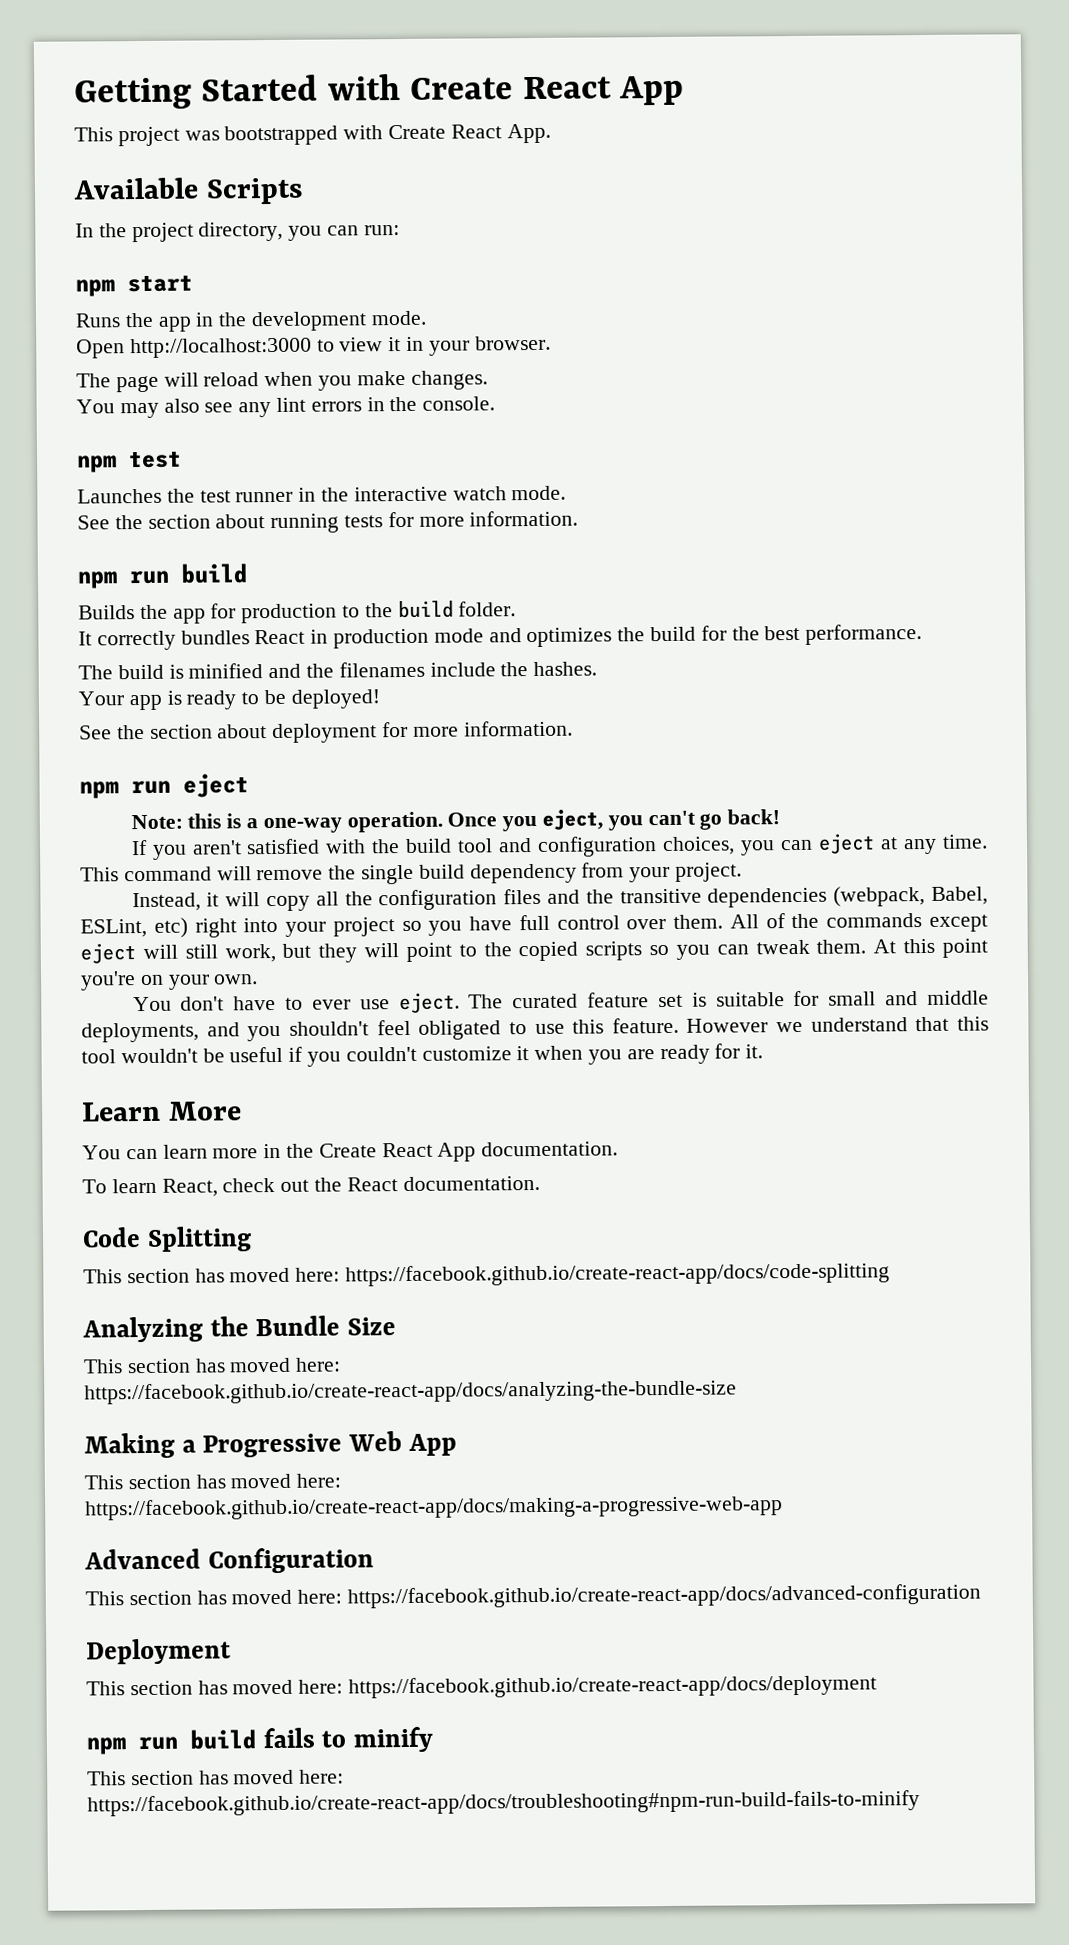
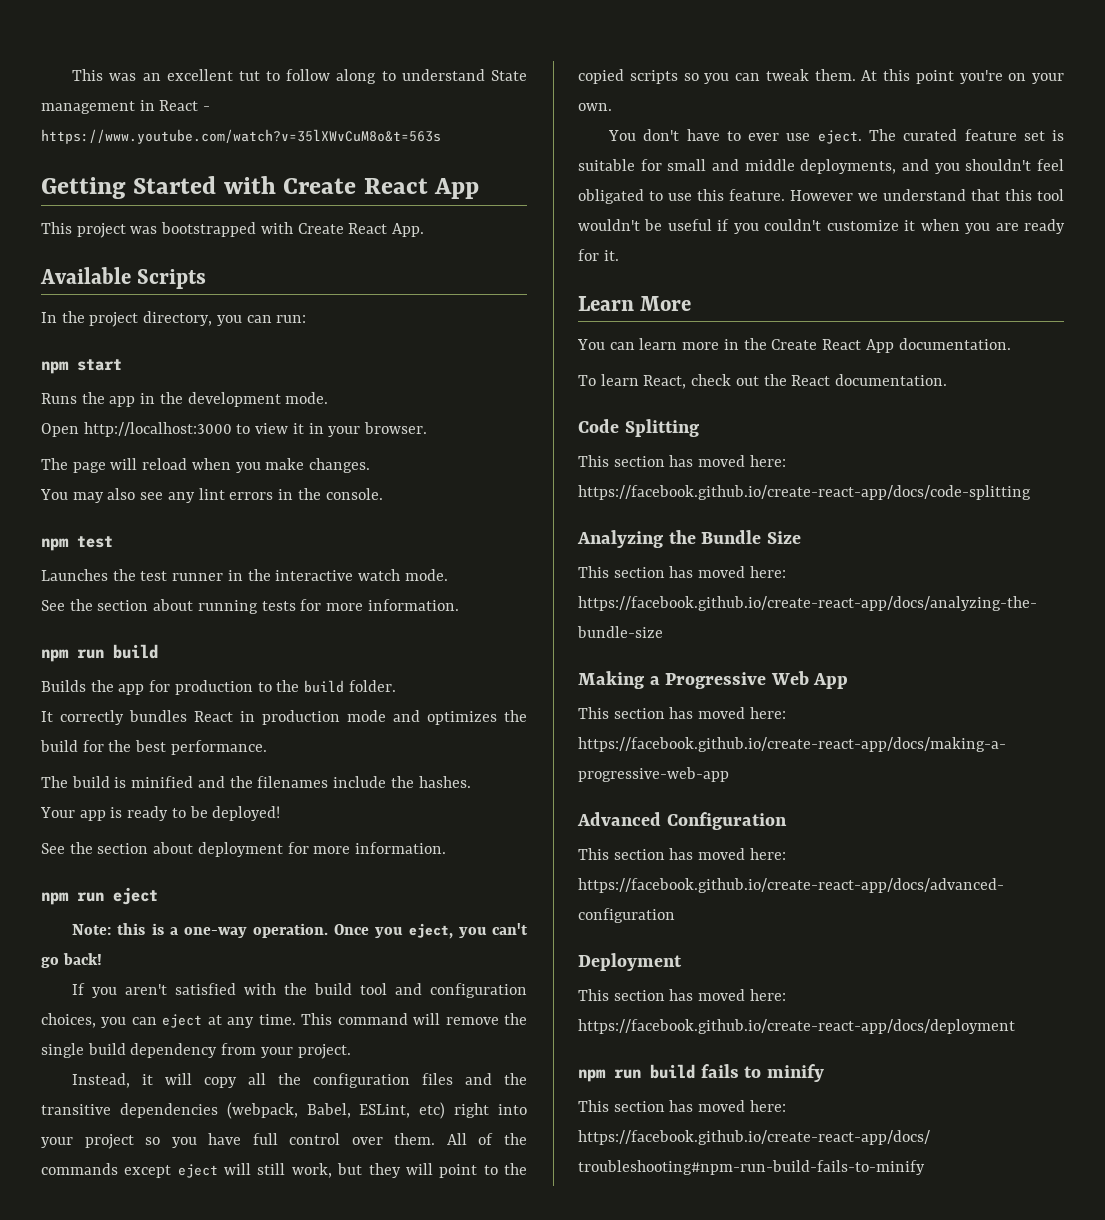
(74, 93) none -> [72,69,527,84] [41,100,211,114] [41,129,441,144] This was an excellent tut to follow along to understand State management in React - https://www.youtube.com/watch?v=35lXWvCuM8o&t=563s //

